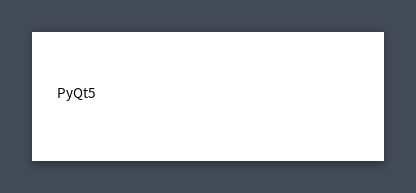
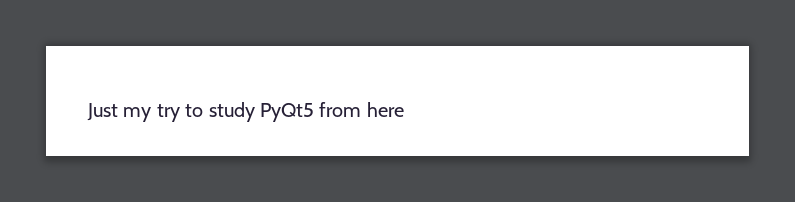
[57,87,96,101] PyQt5 -> [87,102,404,122] Just my try to study PyQt5 from here

